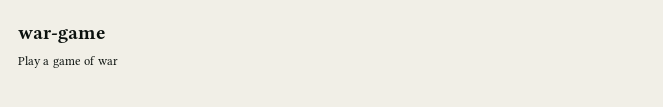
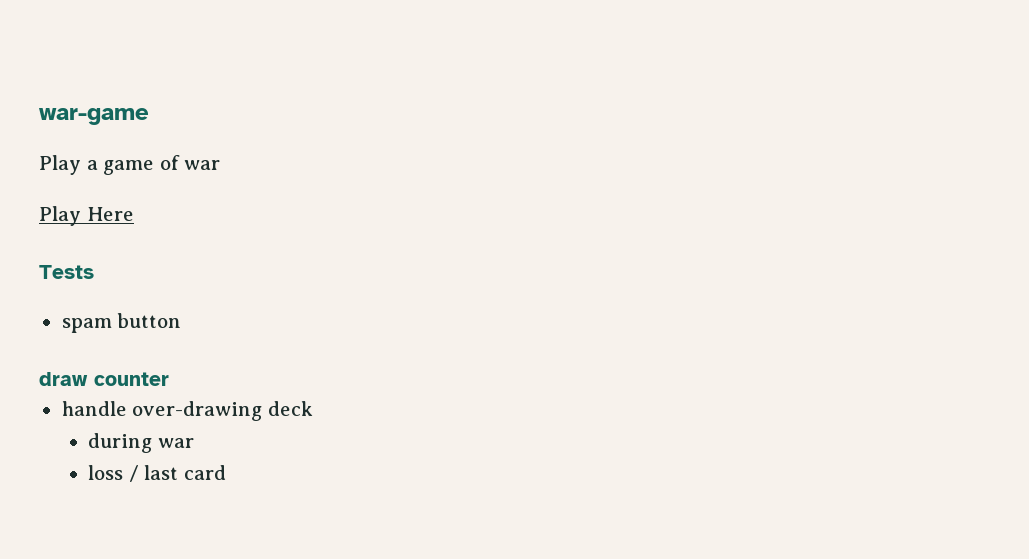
(118, 61) none -> [39,206,134,226] [39,265,94,279] [61,313,182,333] [39,372,169,386] [61,401,313,421] [88,433,194,453] [88,465,226,482] // Play Here // Tests // spam button // draw counter // handle over-drawing deck // during war // loss / last card

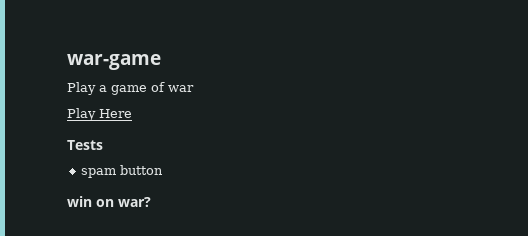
[39,372,169,386] [61,401,313,421] [88,433,194,453] [88,465,226,482] draw counter // handle over-drawing deck // during war // loss / last card -> [67,196,151,207] win on war?

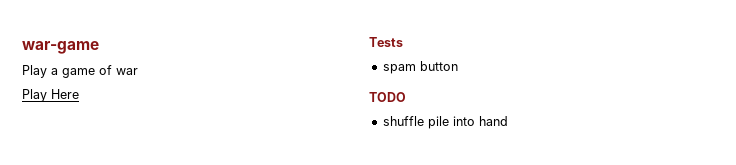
[67,196,151,207] win on war? -> [369,92,406,102] [382,116,508,129] TODO // shuffle pile into hand

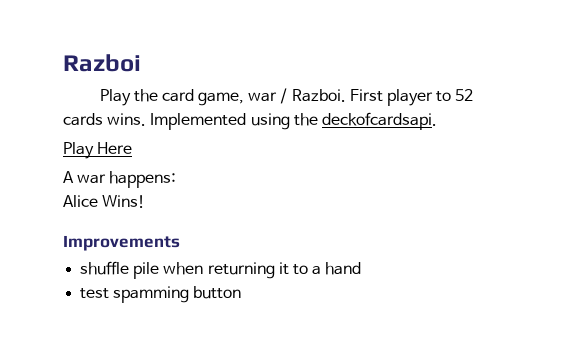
[22,41,99,54] [22,65,138,78] [22,89,79,102] [369,37,403,47] [382,61,458,74] [369,92,406,102] [382,116,508,129] war-game // Play a game of war // Play Here // Tests // spam button // TODO // shuffle pile into hand -> [63,54,141,72] [99,88,474,106] [63,112,437,130] [63,142,133,159] [63,171,177,188] [63,195,146,208] [63,235,180,251] [80,261,362,279] [80,286,242,303] Razboi // Play the card game, war / Razboi. First player to 52 cards wins. Implemented using the deckofcardsapi. // Play Here // A war happens: // Alice Wins! // Improvements // shuffle pile when returning it to a hand // test spamming button

